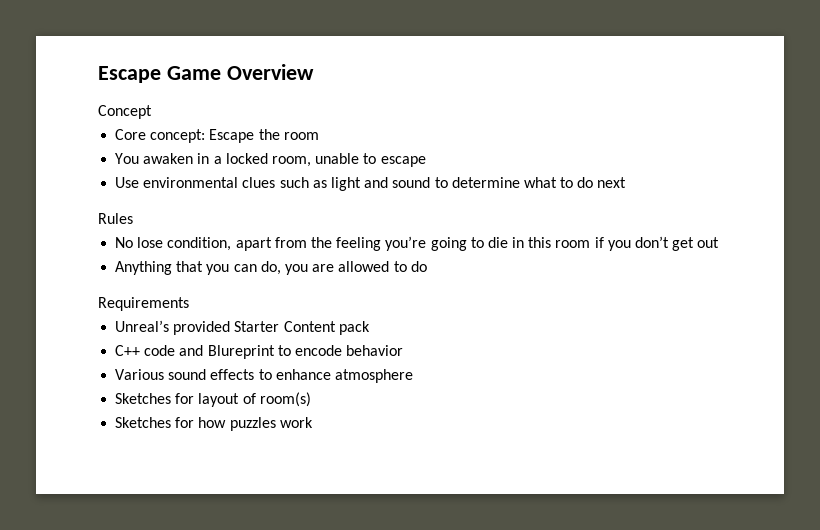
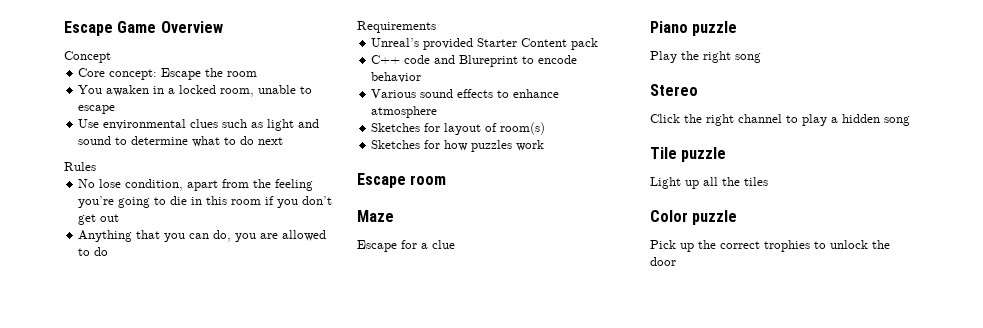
(313, 422) none -> [357,173,447,188] [357,210,394,222] [357,240,455,252] [650,21,738,36] [650,51,761,63] [650,84,698,96] [650,114,910,126] [650,147,727,162] [650,177,768,189] [650,210,738,225] [650,240,890,252] [650,257,676,266] // Escape room // Maze // Escape for a clue // Piano puzzle // Play the right song // Stereo // Click the right channel to play a hidden song // Tile puzzle // Light up all the tiles // Color puzzle // Pick up the correct trophies to unlock the door

